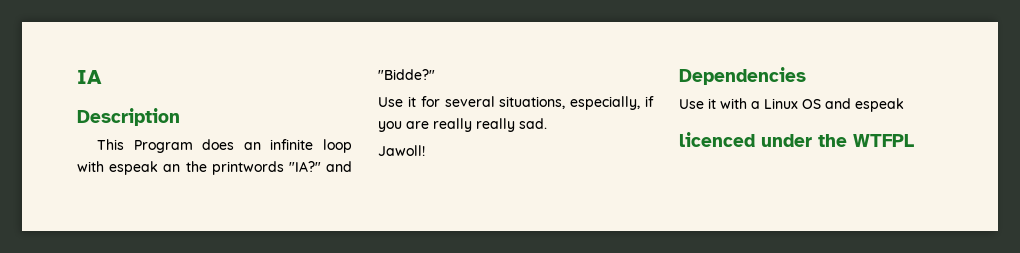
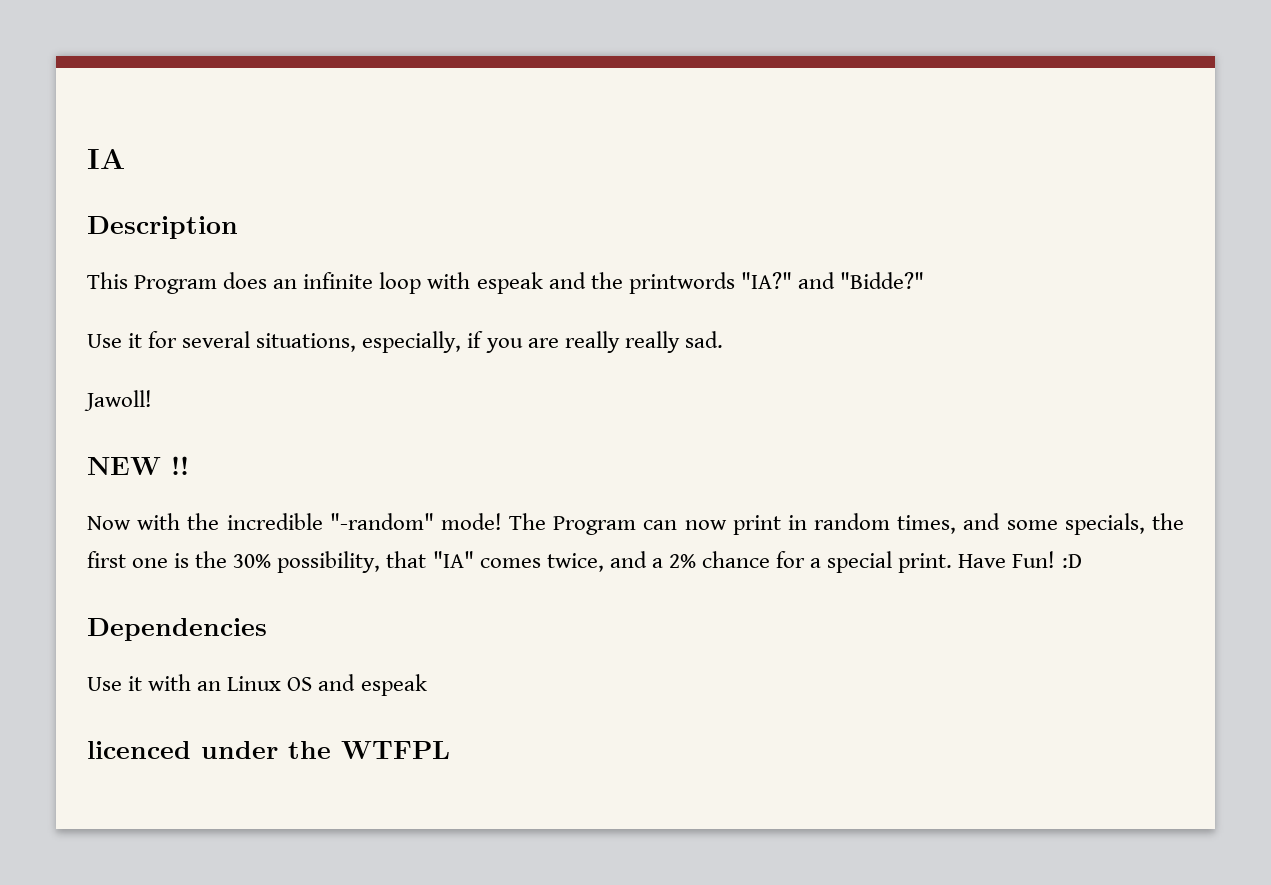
[163,164,181,172] an -> [548,272,586,289] and
(425, 150) none -> [87,456,189,475] [87,513,1184,535] [87,551,1082,573] // NEW !! // Now with the incredible "-random" mode! The Program can now print in random times, and some specials, the first one is the 30% possibility, that "IA" comes twice, and a 2% chance for a special print. Have Fun! :D
[751,101,760,109] a -> [197,681,222,691] an

